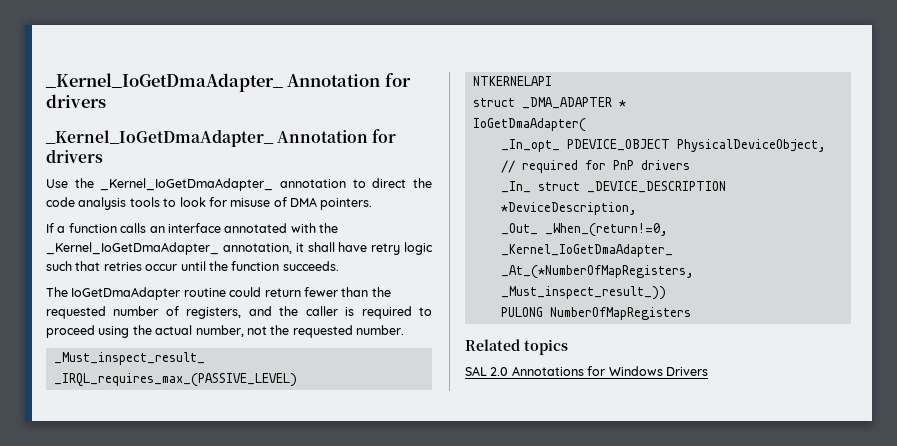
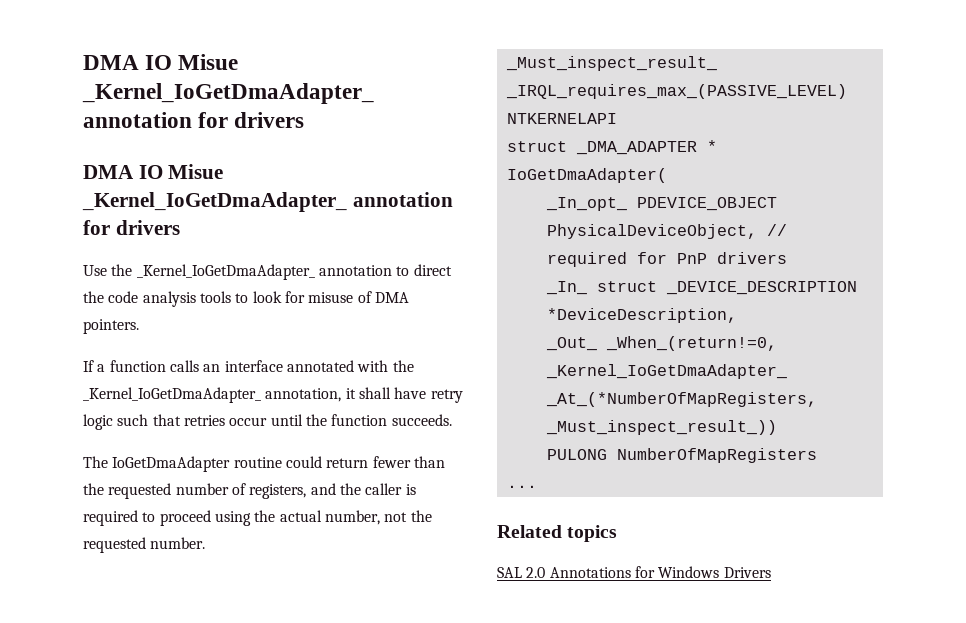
[45,73,411,92] [46,94,106,108] [45,129,369,147] _Kernel_IoGetDmaAdapter_ Annotation for drivers // _Kernel_IoGetDmaAdapter_ Annotation -> [83,54,239,70] [82,83,374,104] [83,112,305,128] [83,164,224,179] [82,192,453,212] DMA IO Misue _Kernel_IoGetDmaAdapter_ annotation for drivers // DMA IO Misue _Kernel_IoGetDmaAdapter_ annotation
(691, 313) none -> [506,485,537,488] // ...

